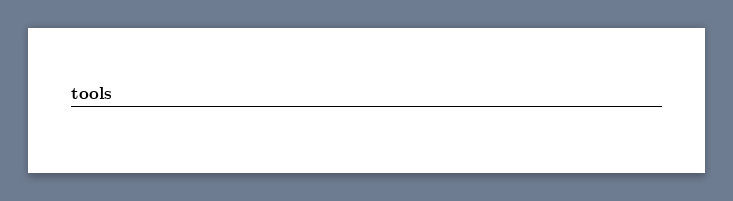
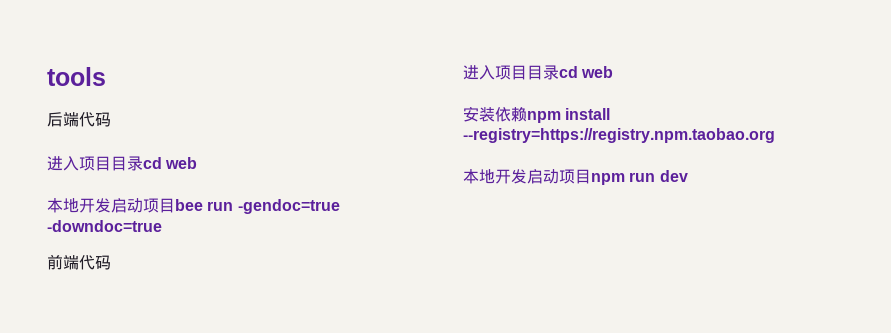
(112, 93) none -> [47,112,111,127] [47,156,198,171] [47,198,340,214] [47,220,162,232] [47,254,111,270] [463,65,614,80] [463,106,611,123] [463,128,775,143] [463,169,688,185] // 后端代码 // 进入项目目录cd web // 本地开发启动项目bee run -gendoc=true -downdoc=true // 前端代码 // 进入项目目录cd web // 安装依赖npm install --registry=https://registry.npm.taobao.org // 本地开发启动项目npm run dev

